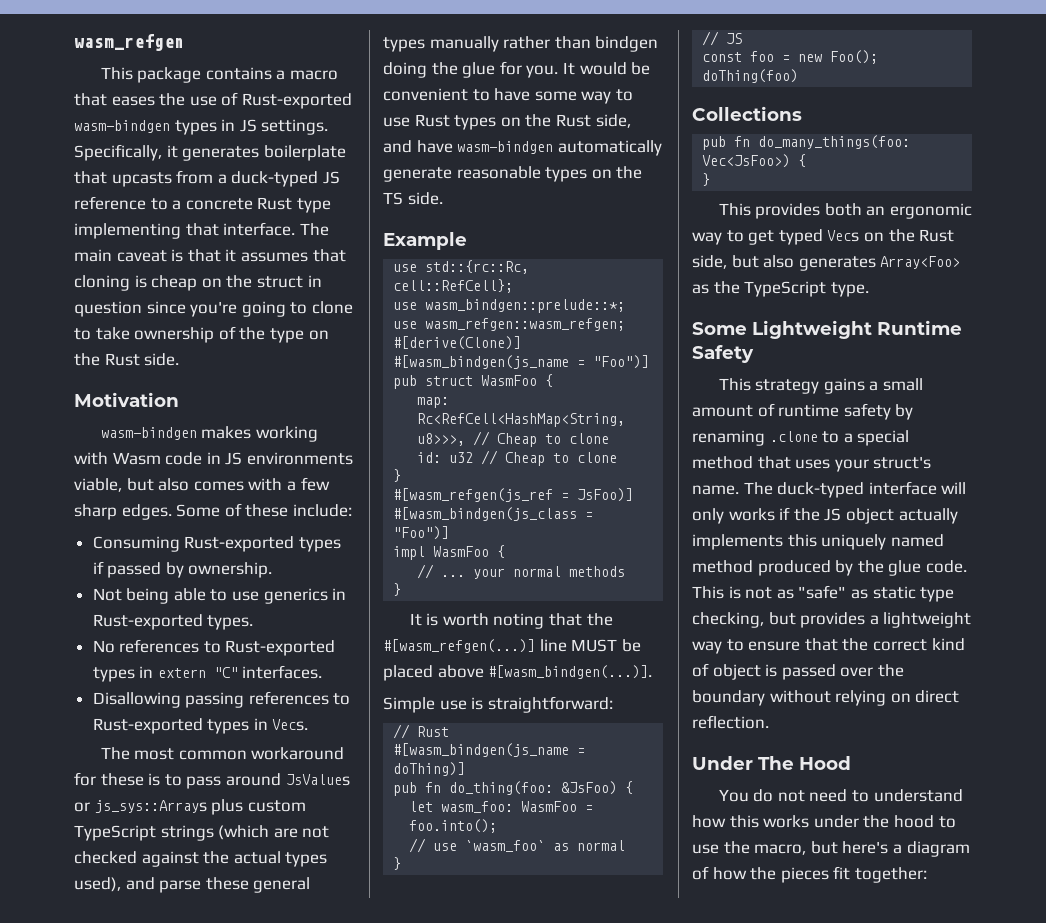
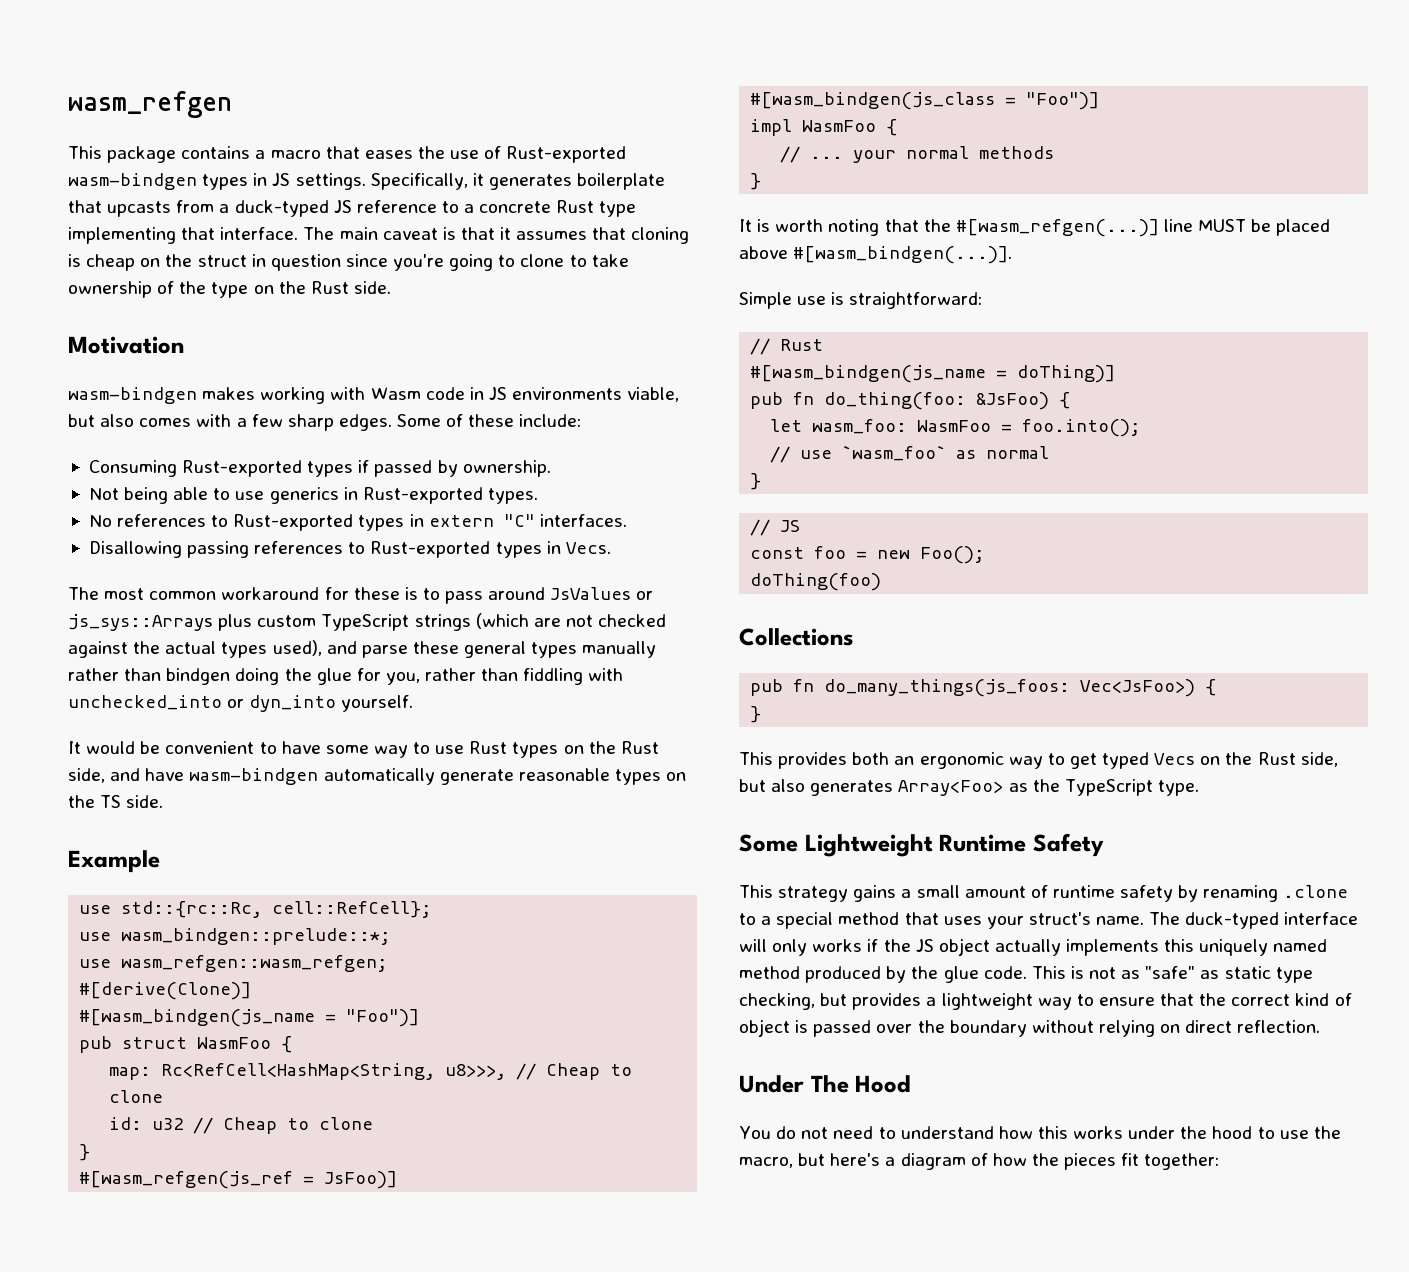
[526,65,559,78] you. -> [385,668,624,685] [68,695,414,712] you, rather than fiddling with unchecked_into or dyn_into yourself. //
[758,135,911,149] do_many_things(foo: -> [824,679,1071,697] do_many_things(js_foos:

